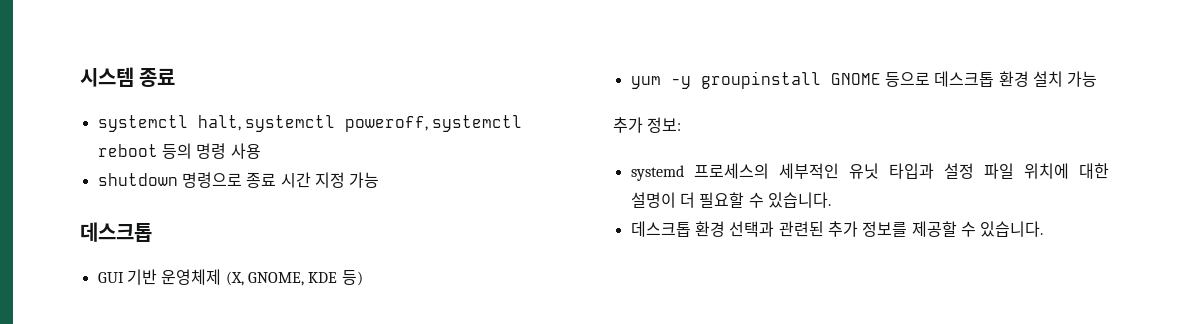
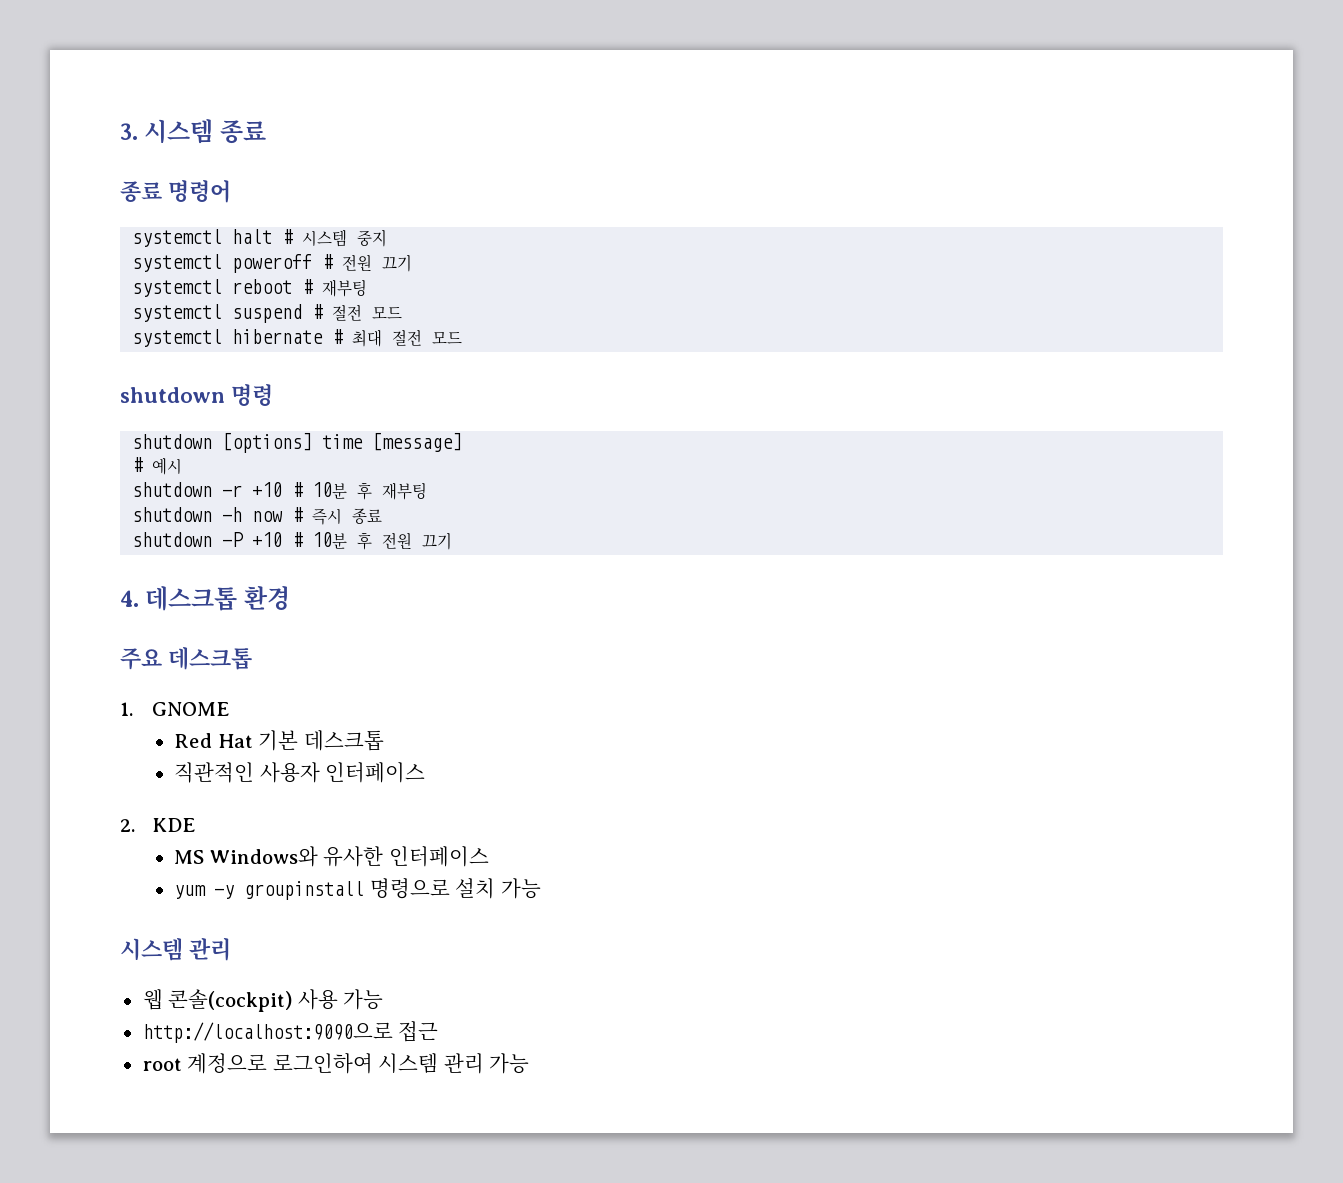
(80, 77) none -> [120,123,138,140] 3.
[97,115,523,132] [97,143,261,159] [97,172,380,188] [80,222,152,242] [97,269,363,286] [630,71,1098,89] [613,117,682,133] [630,163,1109,181] [630,192,831,208] [630,221,1044,237] // systemctl halt, systemctl poweroff, systemctl reboot 등의 명령 사용 // shutdown 명령으로 종료 시간 지정 가능 // 데스크톱 // GUI 기반 운영체제 (X, GNOME, KDE 등) // yum -y groupinstall GNOME 등으로 데스크톱 환경 설치 가능 // 추가 정보: // systemd 프로세스의 세부적인 유닛 타입과 설정 파일 위치에 대한 설명이 더 필요할 수 있습니다. // 데스크톱 환경 선택과 관련된 추가 정보를 제공할 수 있습니다. -> [120,180,231,203] [132,229,388,247] [132,254,413,273] [132,279,368,297] [132,304,403,323] [132,329,463,347] [120,384,273,407] [132,432,463,453] [132,457,183,475] [132,482,428,500] [132,507,383,525] [132,532,453,550] [120,586,290,611] [120,647,252,670] [120,702,229,716] [174,730,384,751] [174,762,426,783] [120,818,195,832] [174,846,489,867] [174,878,541,900] [120,938,231,961] [142,989,384,1012] [142,1021,439,1043] [142,1053,530,1074] // 종료 명령어 // systemctl halt # 시스템 중지 // systemctl poweroff # 전원 끄기 // systemctl reboot # 재부팅 // systemctl suspend # 절전 모드 // systemctl hibernate # 최대 절전 모드 // shutdown 명령 // shutdown [options] time [message] // # 예시 // shutdown -r +10 # 10분 후 재부팅 // shutdown -h now # 즉시 종료 // shutdown -P +10 # 10분 후 전원 끄기 // 4. 데스크톱 환경 // 주요 데스크톱 // 1. GNOME // Red Hat 기본 데스크톱 // 직관적인 사용자 인터페이스 // 2. KDE // MS Windows와 유사한 인터페이스 // yum -y groupinstall 명령으로 설치 가능 // 시스템 관리 // 웹 콘솔(cockpit) 사용 가능 // http://localhost:9090으로 접근 // root 계정으로 로그인하여 시스템 관리 가능

